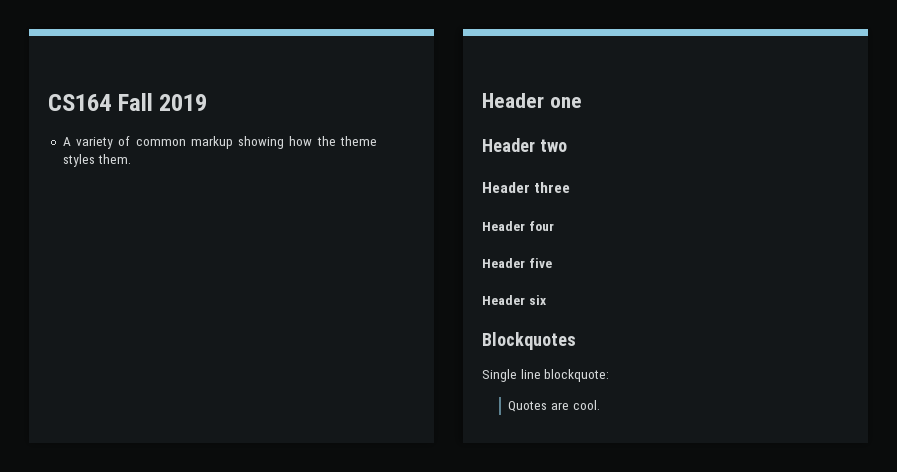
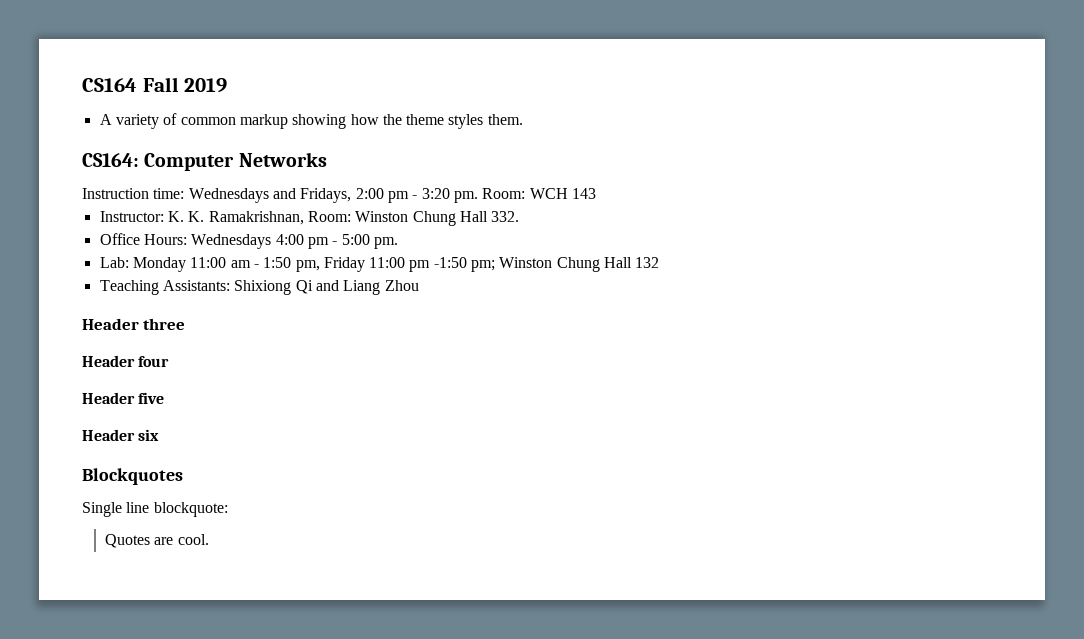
[482,93,582,108] [482,138,567,152] Header one // Header two -> [82,152,327,171] [82,188,596,203] [99,211,520,226] [99,233,398,249] [99,257,660,272] [99,280,419,295] CS164: Computer Networks // Instruction time: Wednesdays and Fridays, 2:00 pm - 3:20 pm. Room: WCH 143 // Instructor: K. K. Ramakrishnan, Room: Winston Chung Hall 332. // Office Hours: Wednesdays 4:00 pm - 5:00 pm. // Lab: Monday 11:00 am - 1:50 pm, Friday 11:00 pm -1:50 pm; Winston Chung Hall 132 // Teaching Assistants: Shixiong Qi and Liang Zhou

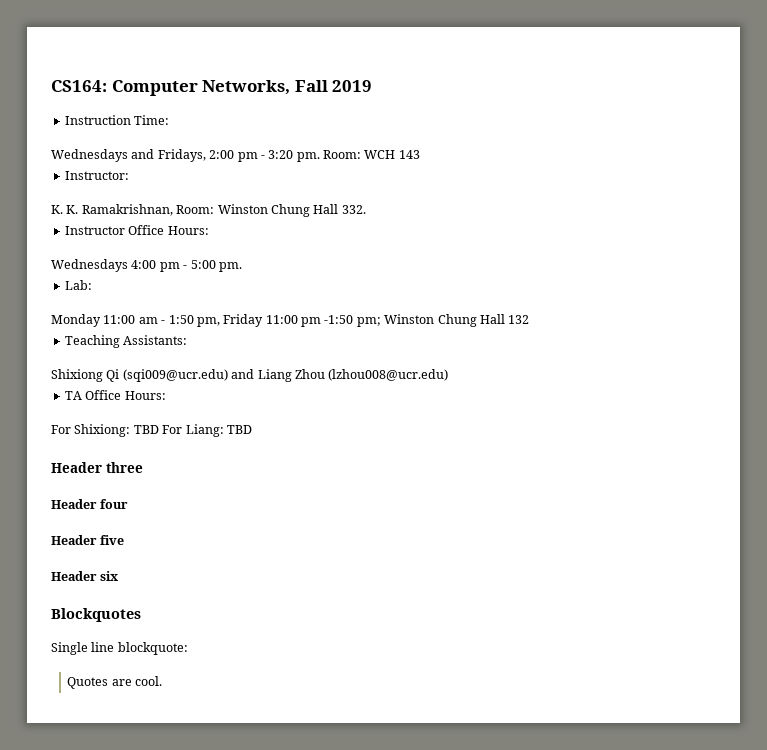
[82,78,137,92] CS164 -> [51,80,291,96] CS164: Computer Networks,
[99,113,523,129] [82,152,327,171] [82,188,185,199] A variety of common markup showing how the theme styles them. // CS164: Computer Networks // Instruction time: -> [64,115,170,125] Instruction Time: //
(164, 216) none -> (129, 175) //
[99,233,187,245] Office Hours: -> [64,225,209,235] Instructor Office Hours: //
(129, 262) none -> (92, 285) //
(230, 285) none -> (188, 340) //
(313, 287) none -> [122,369,228,382] (sqi009@ucr.edu)
(419, 285) none -> [328,369,449,381] [64,390,166,400] [51,424,252,437] (lzhou008@ucr.edu) // TA Office Hours: // For Shixiong: TBD For Liang: TBD

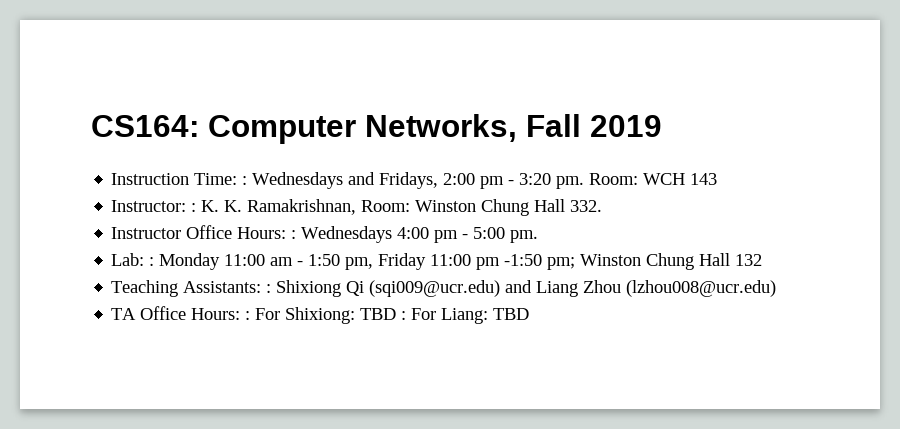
(170, 120) // -> [242,176,248,185] :
(129, 175) // -> [191,203,197,212] :
(209, 230) // -> [291,230,297,239] :
(92, 285) // -> [149,257,155,266] :
(188, 340) // -> [266,284,272,293] :
(166, 395) // -> [245,311,251,320] :
(159, 429) none -> [401,311,407,320] :
[51,462,143,473] [51,499,129,509] [51,535,125,545] [51,571,119,581] [51,608,141,622] [51,642,188,655] [67,676,163,689] // Header three // Header four // Header five // Header six // Blockquotes // Single line blockquote: // Quotes are cool. -> (530, 314) none

